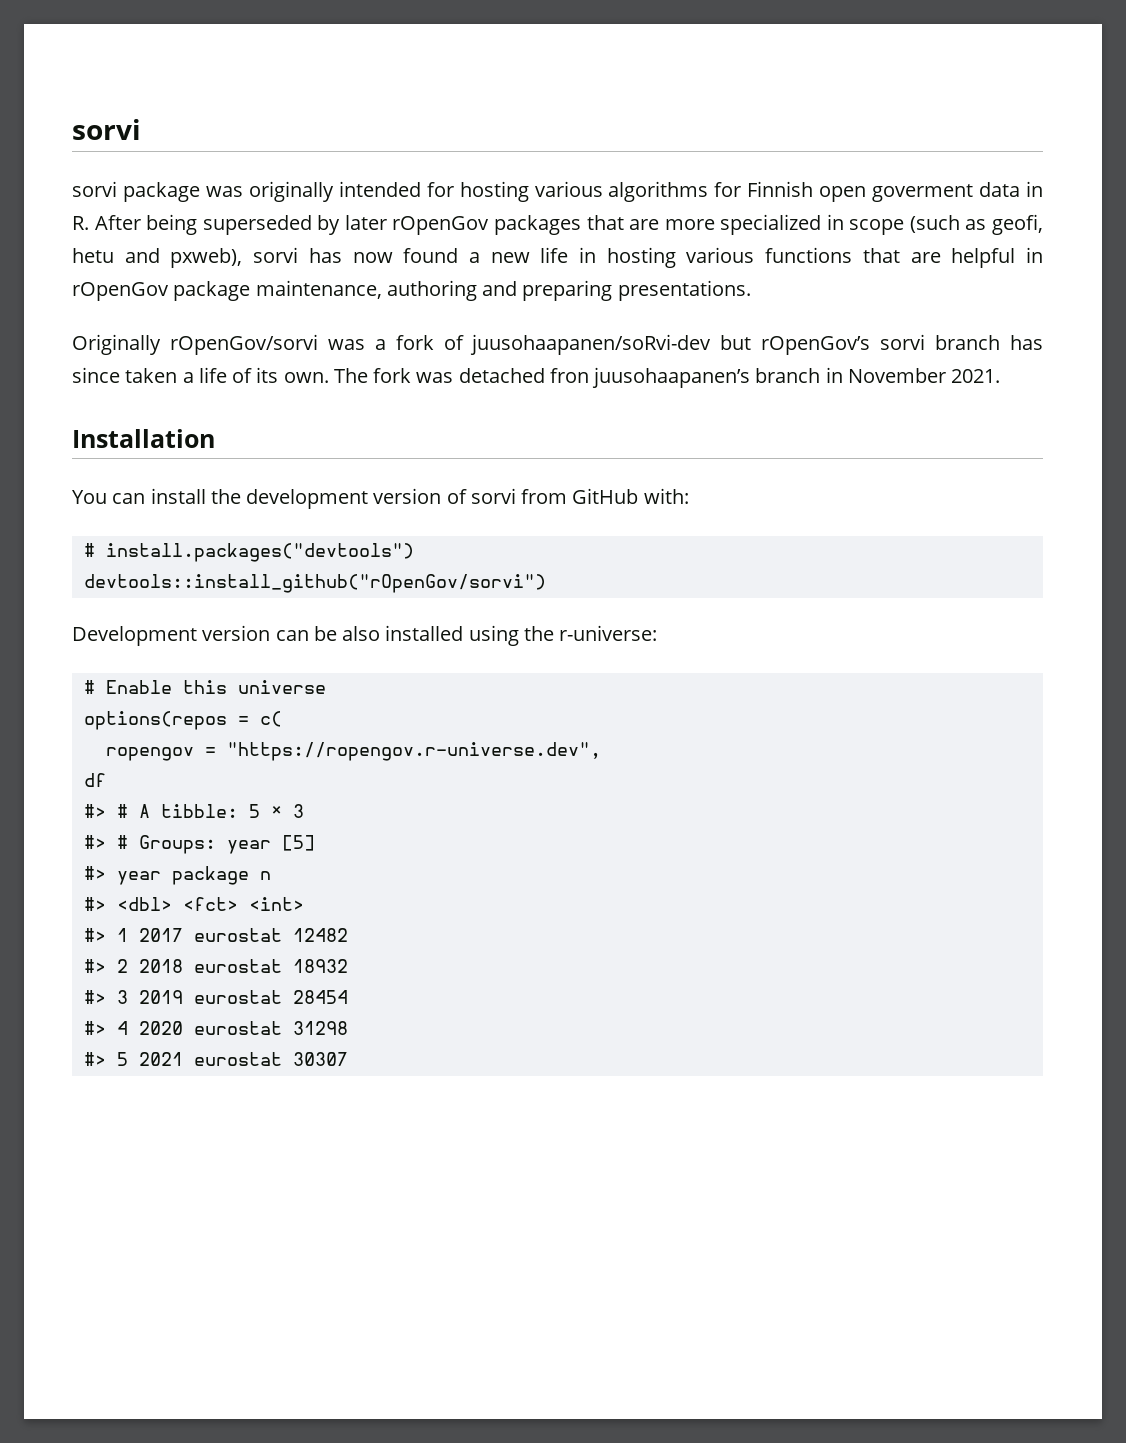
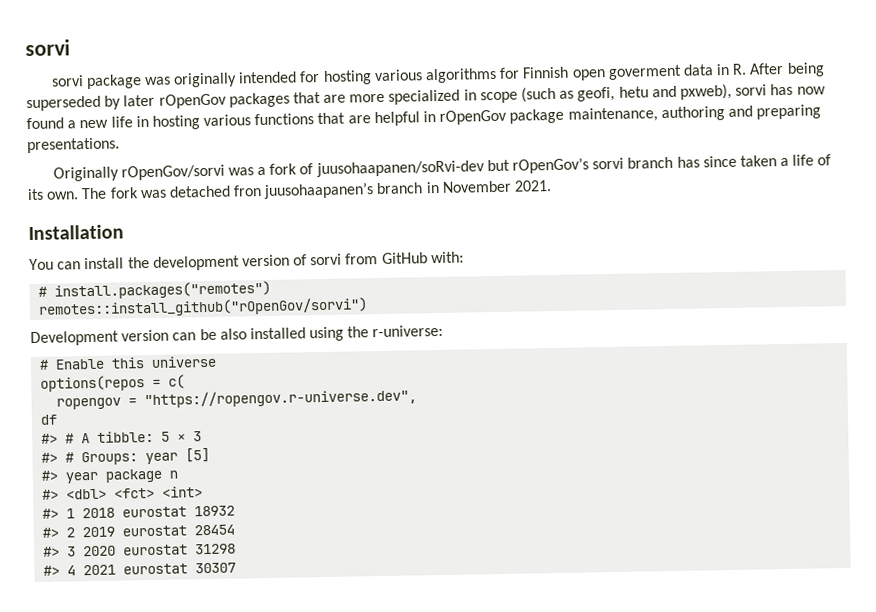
[105,543,414,562] [83,574,546,593] install.packages("devtools") // devtools::install_github("rOpenGov/sorvi") -> [54,280,272,300] [38,297,369,318] install.packages("remotes") // remotes::install_github("rOpenGov/sorvi")
[138,928,348,942] [83,959,128,973] 2017 eurostat 12482 // #> 2 -> (76, 513) none
[116,990,128,1004] 3 -> [66,527,76,538] 2
[116,1021,128,1035] 4 -> [67,546,77,557] 3
[116,1052,128,1066] 5 -> [67,565,77,576] 4

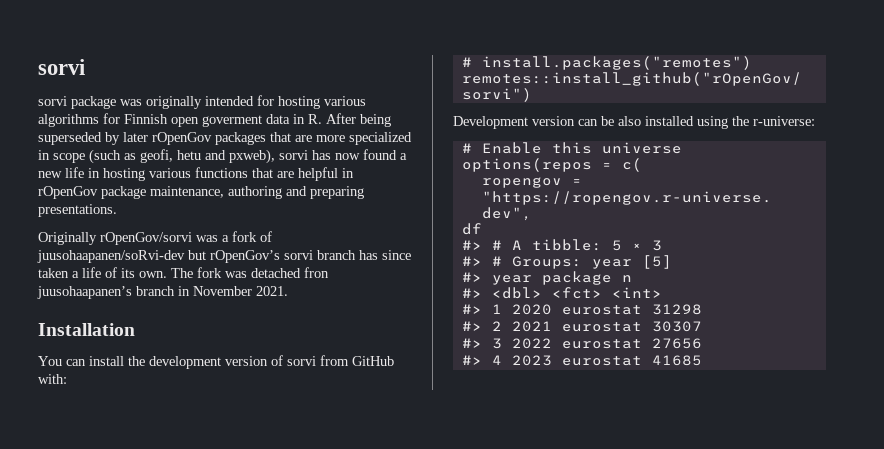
[82,505,236,519] [42,524,236,538] [43,546,77,557] 2018 eurostat 18932 // #> 2 2019 eurostat 28454 // #> 3 -> (502, 309) none
[67,565,77,576] 4 -> [491,321,502,331] 2
(237, 568) none -> [461,338,702,349] [461,355,702,366] // #> 3 2022 eurostat 27656 // #> 4 2023 eurostat 41685

